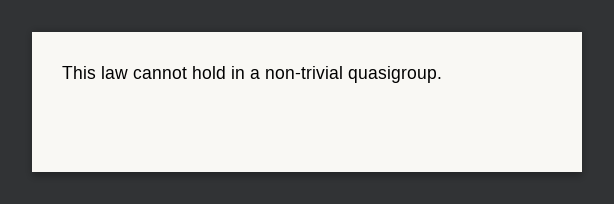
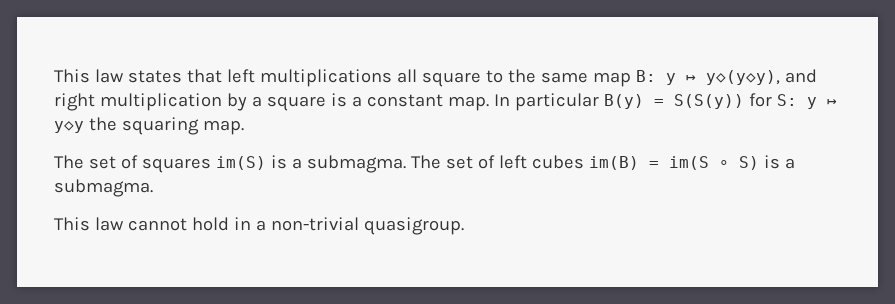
[62,66,128,79] This law -> [54,69,817,87] [54,93,837,111] [54,117,244,135] [54,155,795,173] [54,179,153,197] [54,217,124,231] This law states that left multiplications all square to the same map B: y ↦ y◇(y◇y), and right multiplication by a square is a constant map. In particular B(y) = S(S(y)) for S: y ↦ y◇y the squaring map. // The set of squares im(S) is a submagma. The set of left cubes im(B) = im(S ∘ S) is a submagma. // This law

